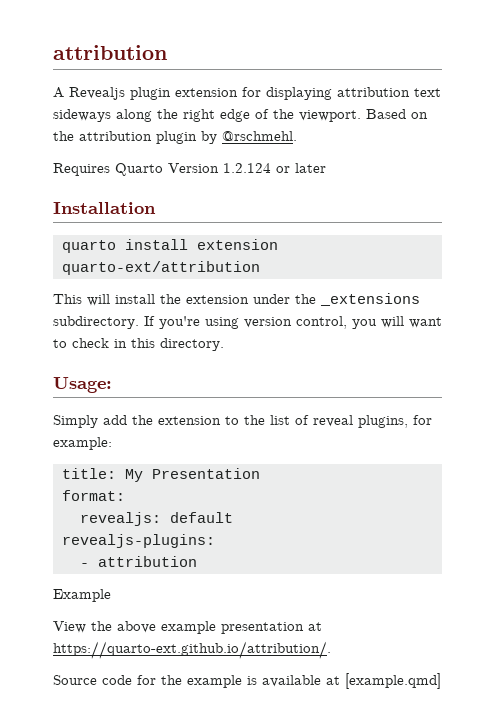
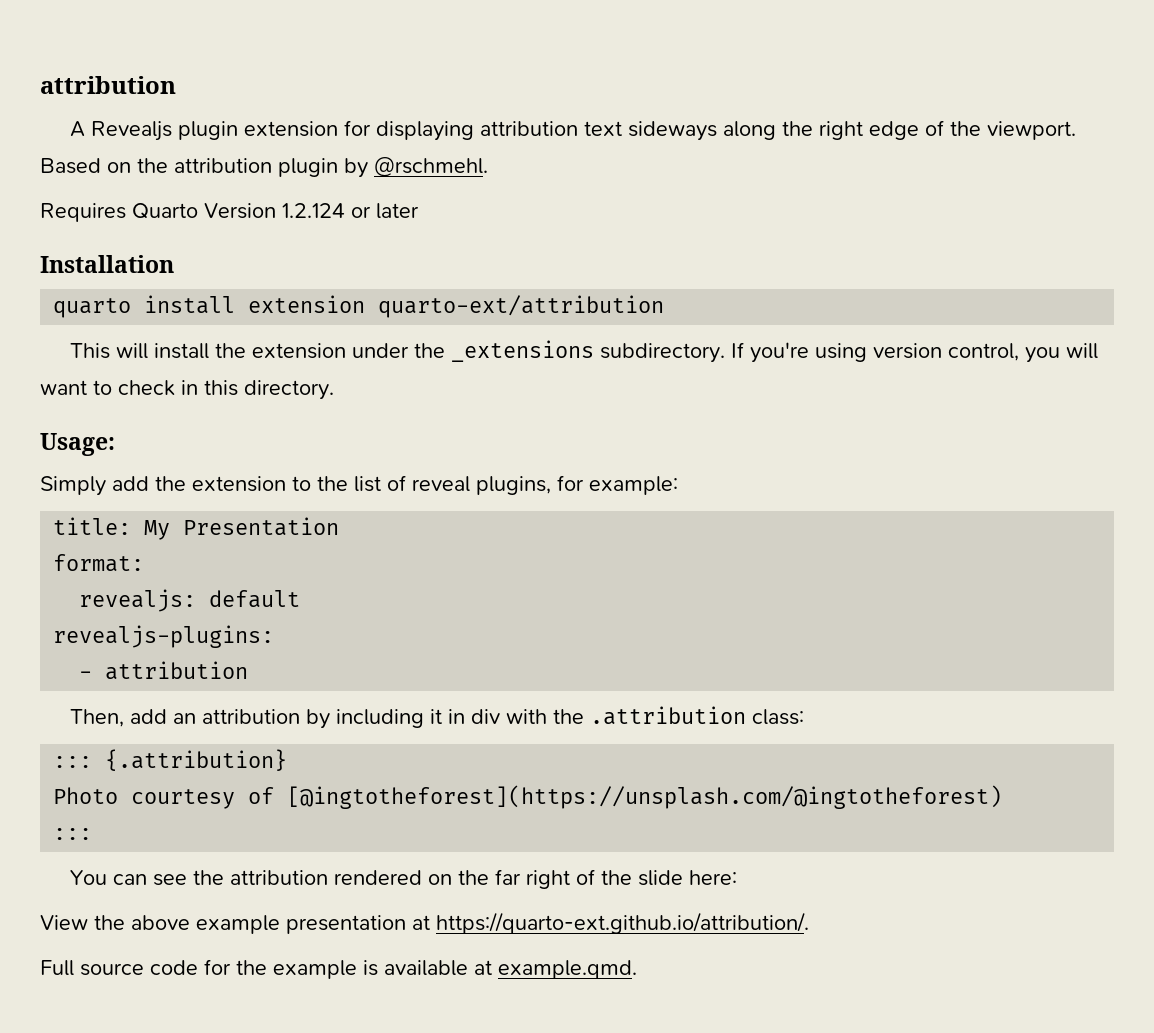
[53,589,111,602] Example -> [70,706,805,729] [53,749,288,771] [53,785,1003,809] [53,828,93,840] [70,869,738,889] Then, add an attribution by including it in div with the .attribution class: // ::: {.attribution} // Photo courtesy of [@ingtotheforest](https://unsplash.com/@ingtotheforest) // ::: // You can see the attribution rendered on the far right of the slide here:
[53,675,97,685] Source -> [40,960,144,976] Full source
[345,673,441,689] [example.qmd] -> [498,960,637,979] example.qmd.

